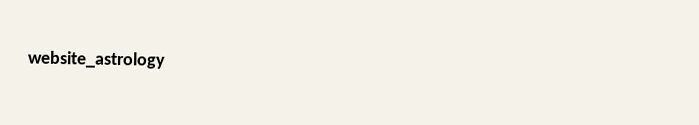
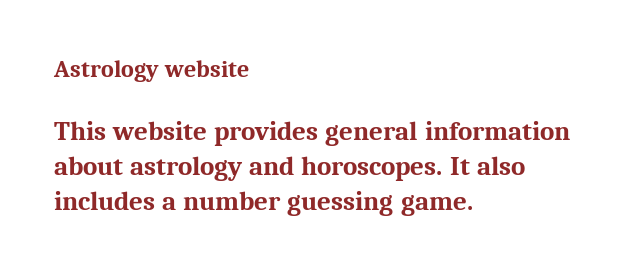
[27,50,166,69] website_astrology -> [53,60,250,82] [54,121,570,146] [54,156,525,181] [54,191,473,216] Astrology website // This website provides general information about astrology and horoscopes. It also includes a number guessing game.

